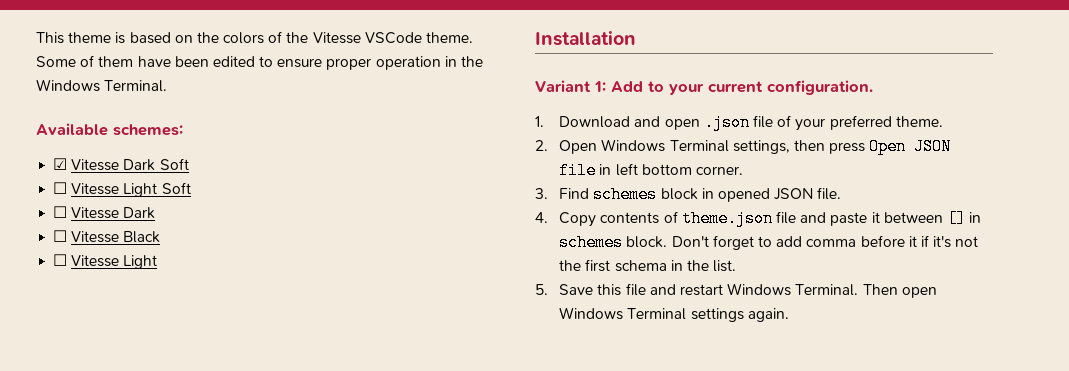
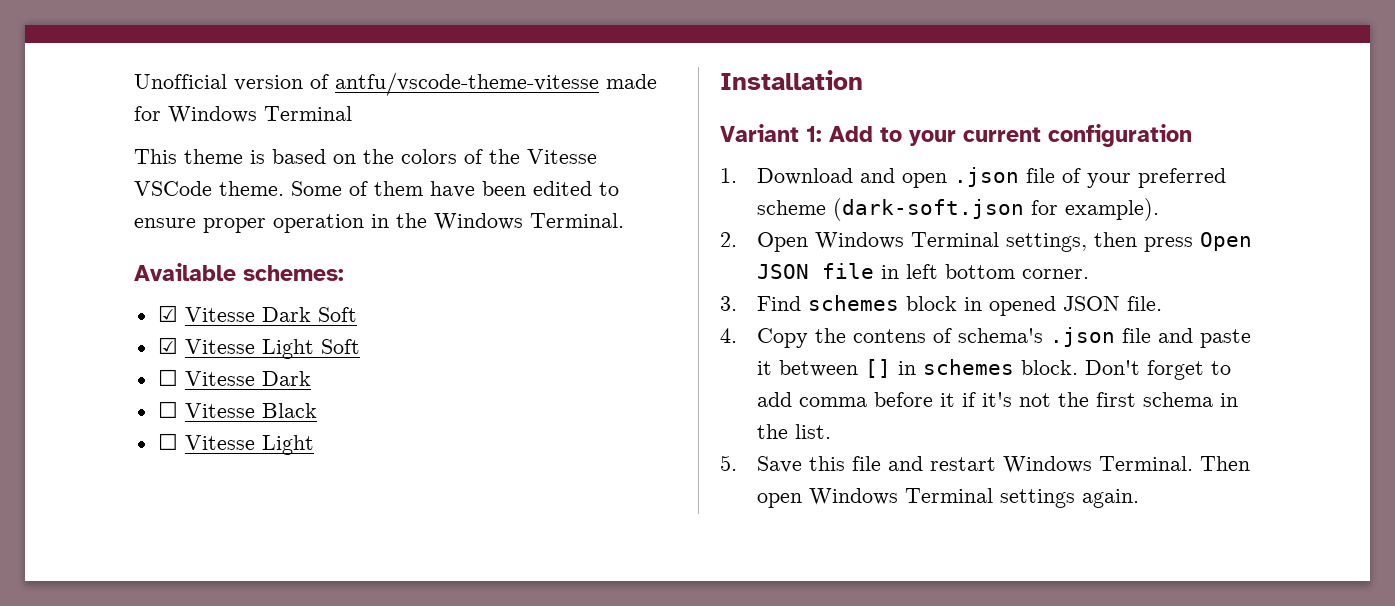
(36, 38) none -> [134,72,657,96] [134,106,352,123] Unofficial version of antfu/vscode-theme-vitesse made for Windows Terminal //
[53,182,68,194] ☐ -> [157,337,178,354] ☑
[767,80,873,95] configuration. -> [1048,124,1192,147] configuration
[895,116,943,127] theme. -> [756,198,1159,221] scheme (dark-soft.json for example).
[600,210,773,227] contents of theme.json -> [814,327,1115,347] the contens of schema's .json

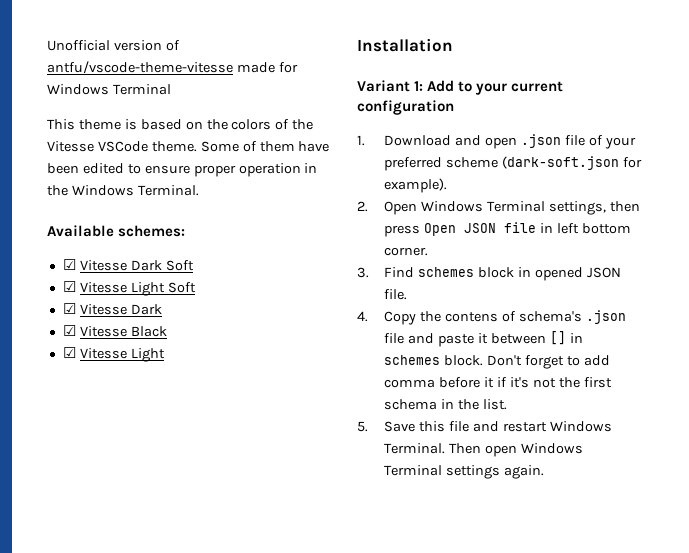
[157,369,178,386] ☐ -> [62,303,76,314] ☑
[157,401,178,418] ☐ -> [62,325,76,336] ☑
[157,433,178,450] ☐ -> [62,347,76,358] ☑

